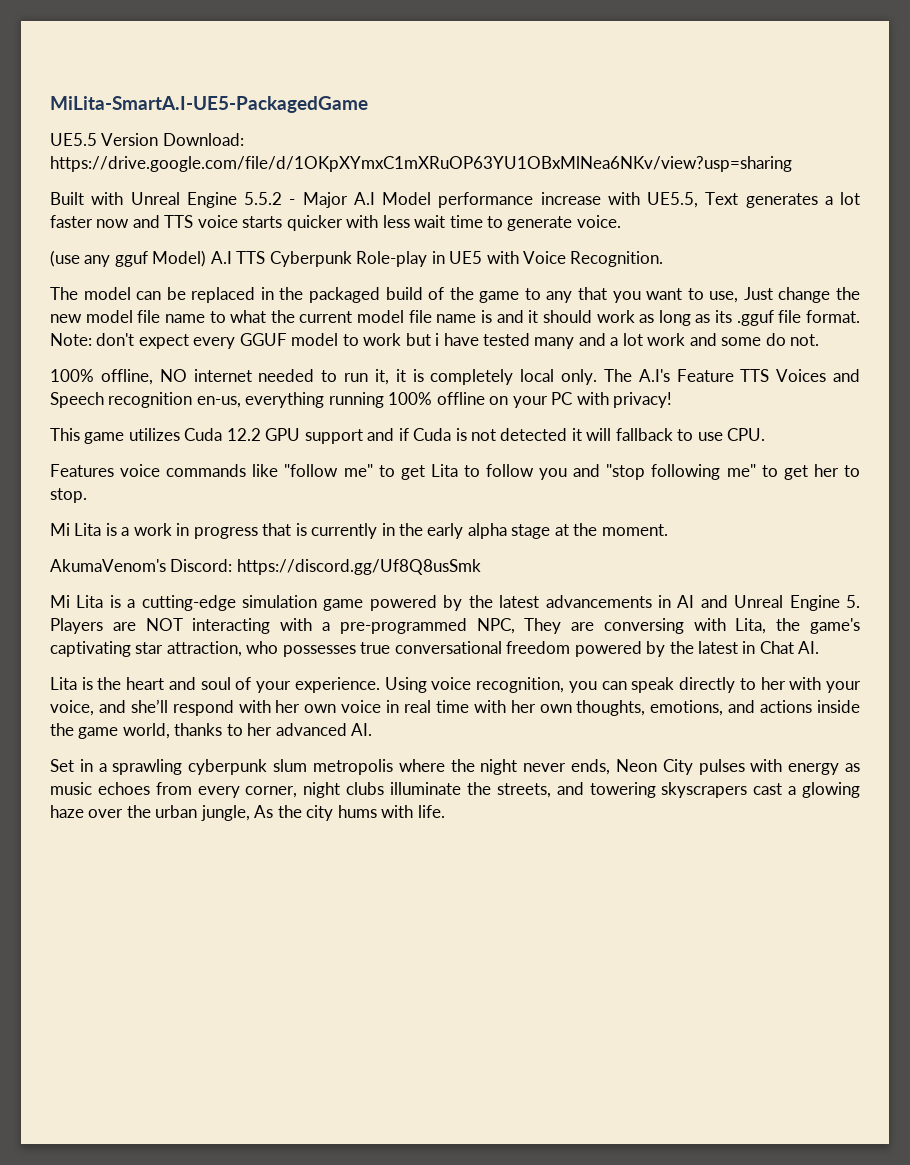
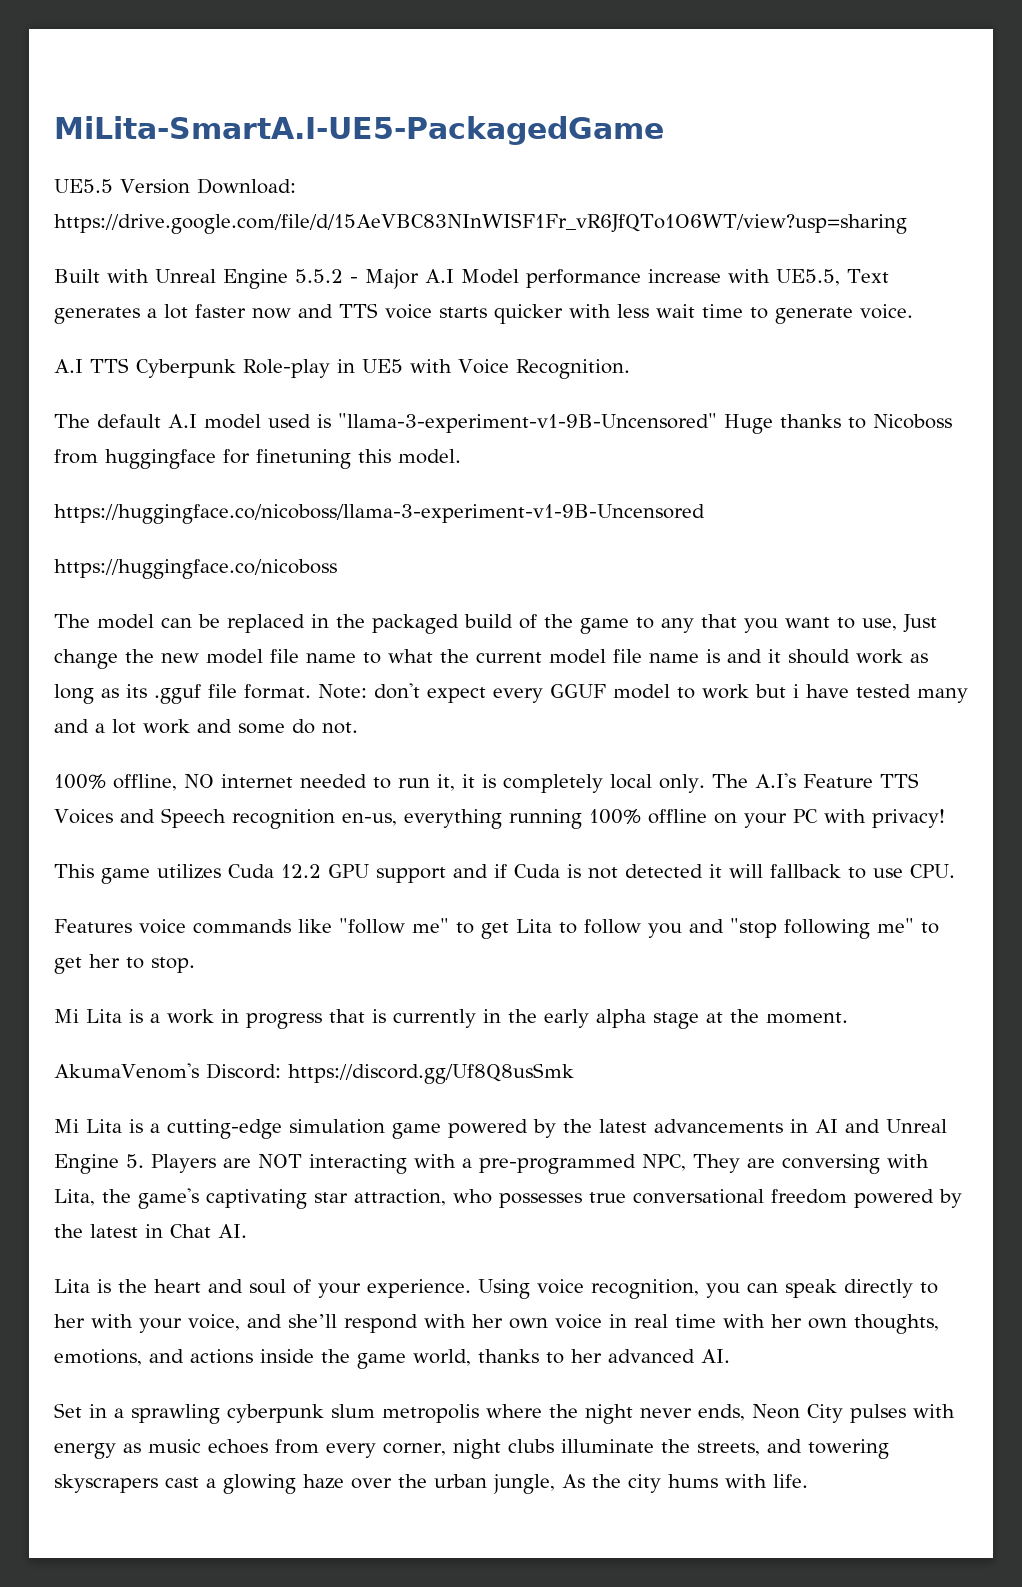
[50,156,792,172] https://drive.google.com/file/d/1OKpXYmxC1mXRuOP63YU1OBxMlNea6NKv/view?usp=sharing -> [54,213,907,234] https://drive.google.com/file/d/15AeVBC83NInWISF1Fr_vR6JfQTo1O6WT/view?usp=sharing
[50,250,207,267] (use any gguf Model) -> (913, 311) none
(664, 259) none -> [54,413,952,434] [54,449,461,469] [54,504,705,524] [54,559,337,579] // The default A.I model used is "llama-3-experiment-v1-9B-Uncensored" Huge thanks to Nicoboss from huggingface for finetuning this model. // https://huggingface.co/nicoboss/llama-3-experiment-v1-9B-Uncensored // https://huggingface.co/nicoboss

